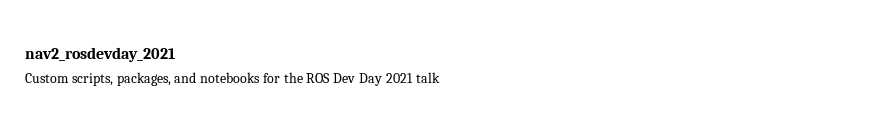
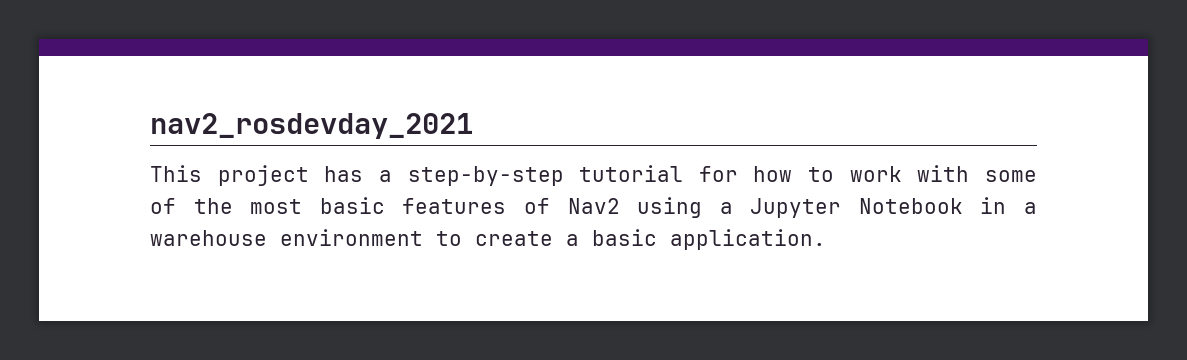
[25,72,440,86] Custom scripts, packages, and notebooks for the ROS Dev Day 2021 talk -> [150,165,1037,186] [150,197,1037,218] [150,229,826,250] This project has a step-by-step tutorial for how to work with some of the most basic features of Nav2 using a Jupyter Notebook in a warehouse environment to create a basic application.

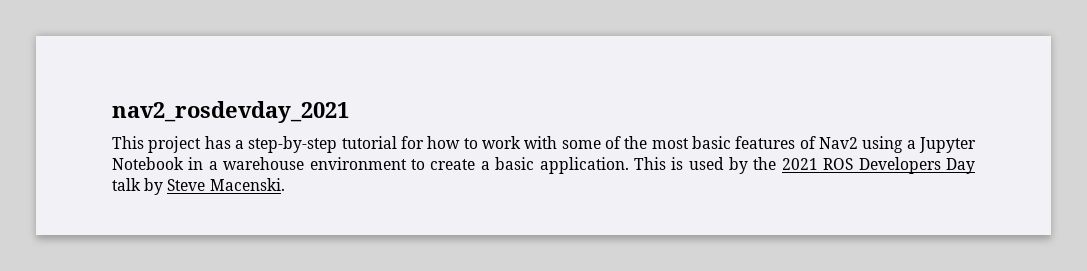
(826, 239) none -> [633,157,976,174] [112,178,285,195] This is used by the 2021 ROS Developers Day talk by Steve Macenski.

